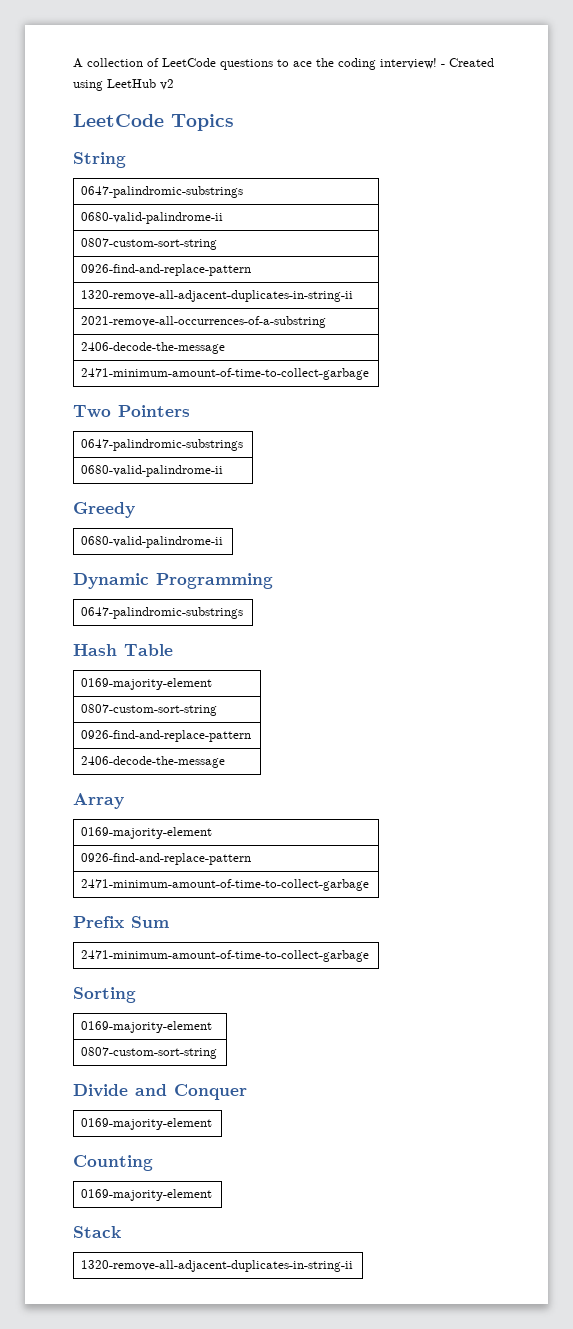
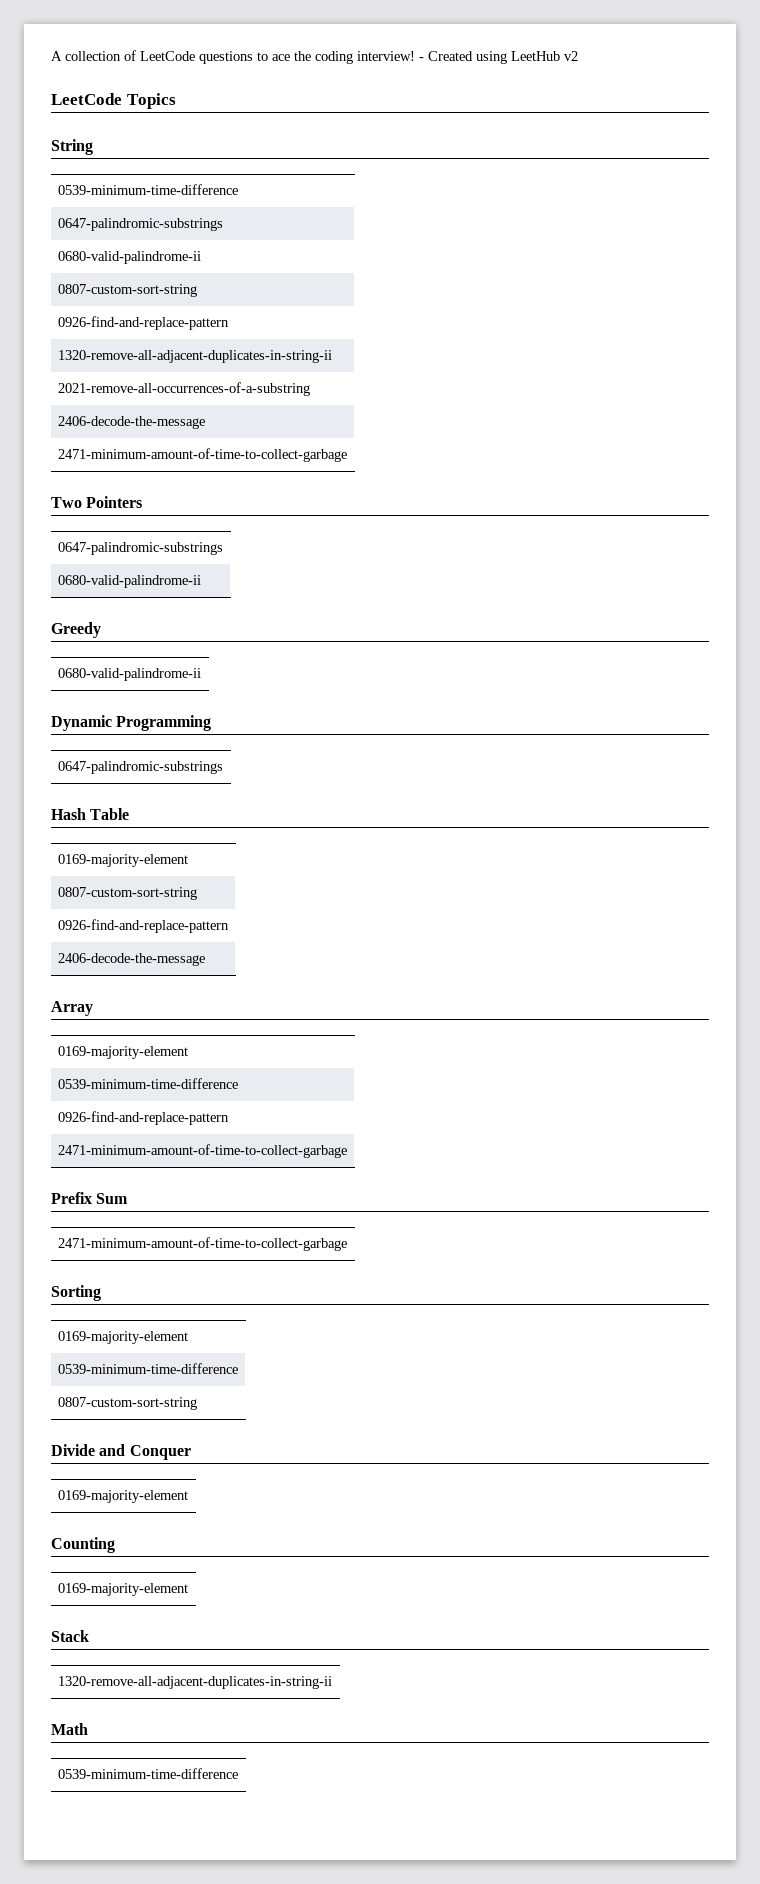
(126, 160) none -> [57,184,238,195] // 0539-minimum-time-difference
(213, 833) none -> [57,1078,238,1089] // 0539-minimum-time-difference
(213, 1027) none -> [57,1363,238,1374] // 0539-minimum-time-difference
(354, 1266) none -> [51,1723,88,1735] [57,1768,238,1779] // Math // 0539-minimum-time-difference

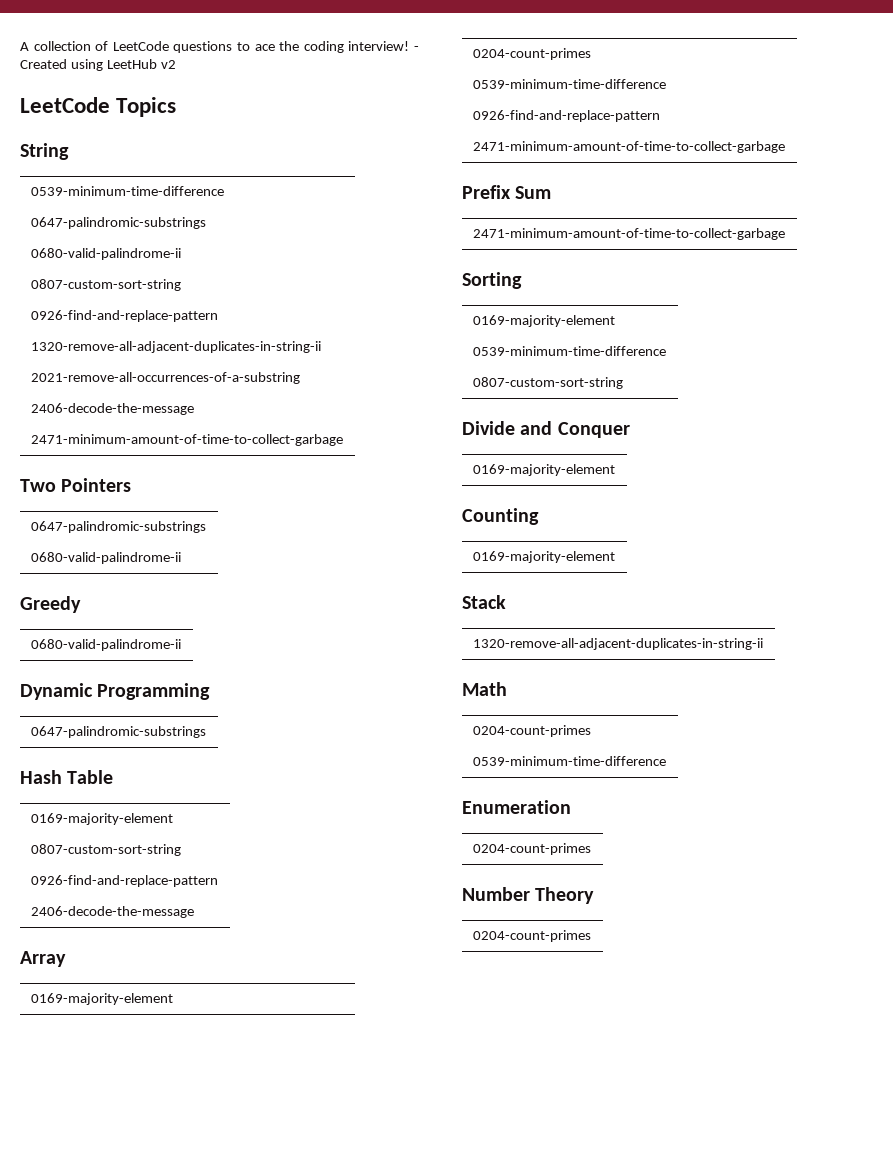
(188, 1052) none -> [472,48,591,60] // 0204-count-primes
[57,1768,238,1779] // 0539-minimum-time-difference -> [472,725,591,737] [472,756,666,766] [462,800,571,814] [472,843,591,855] [462,887,595,904] [472,930,591,942] // 0204-count-primes // 0539-minimum-time-difference // Enumeration // 0204-count-primes // Number Theory // 0204-count-primes

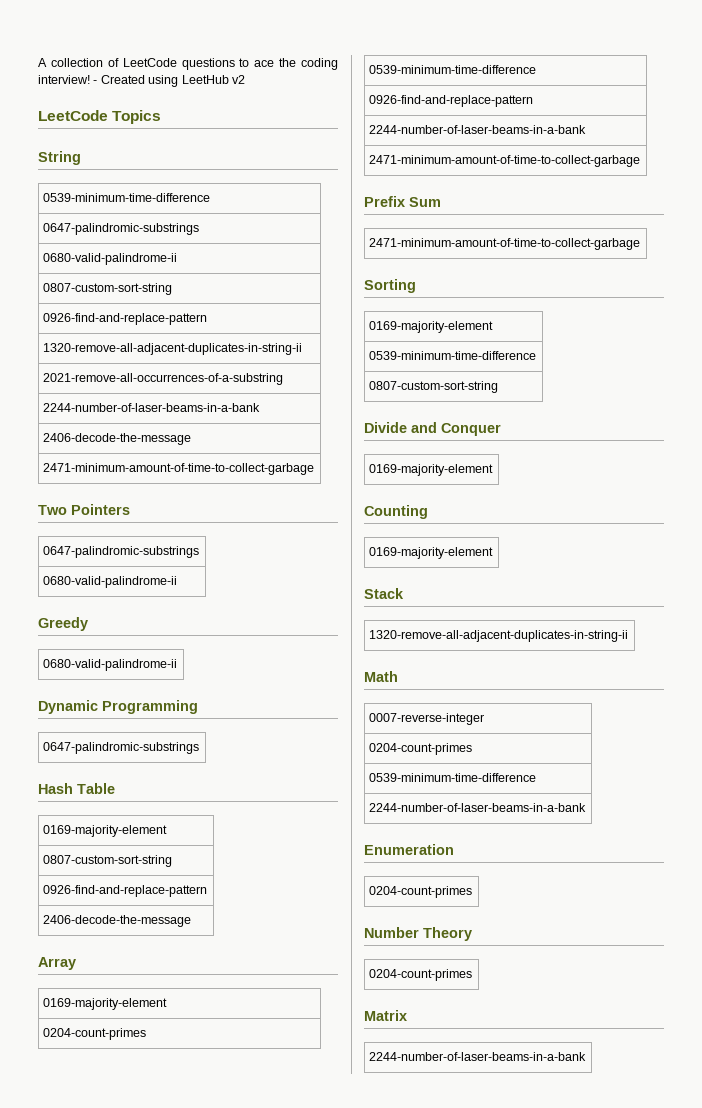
(300, 378) none -> [43,403,261,412] // 2244-number-of-laser-beams-in-a-bank
(660, 116) none -> [369,125,587,134] // 2244-number-of-laser-beams-in-a-bank
[472,725,591,737] [472,756,666,766] // 0204-count-primes // 0539-minimum-time-difference -> [369,713,485,725] [369,743,473,755] [369,773,537,782] [369,803,587,812] // 0007-reverse-integer // 0204-count-primes // 0539-minimum-time-difference // 2244-number-of-laser-beams-in-a-bank
(591, 936) none -> [364,1010,407,1021] [369,1052,587,1061] // Matrix // 2244-number-of-laser-beams-in-a-bank

